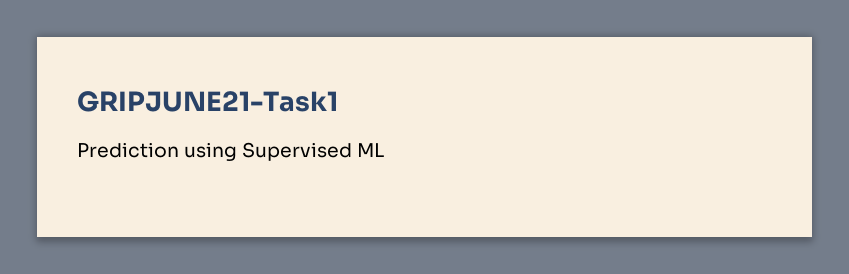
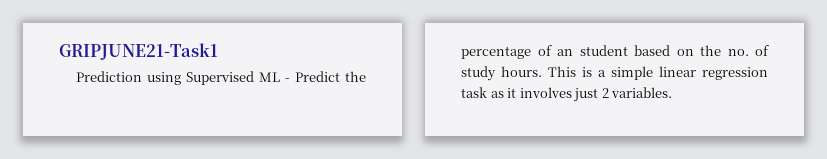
(385, 150) none -> [284,71,366,82] [461,45,769,59] [461,66,768,81] [461,87,673,102] - Predict the percentage of an student based on the no. of study hours. This is a simple linear regression task as it involves just 2 variables.

